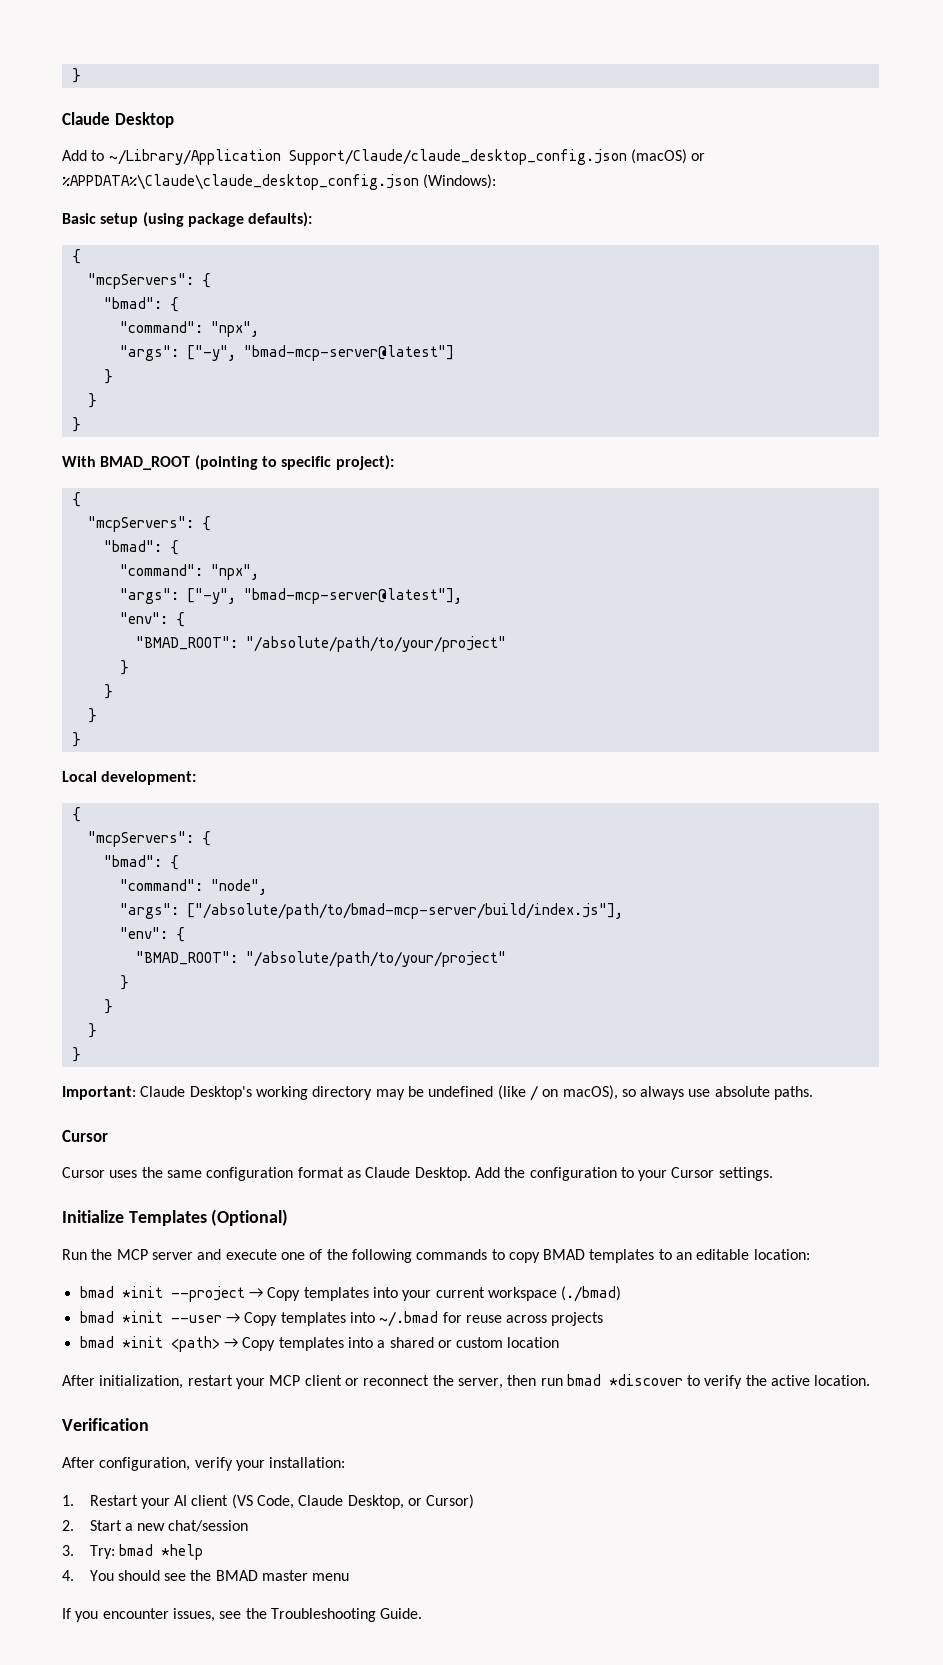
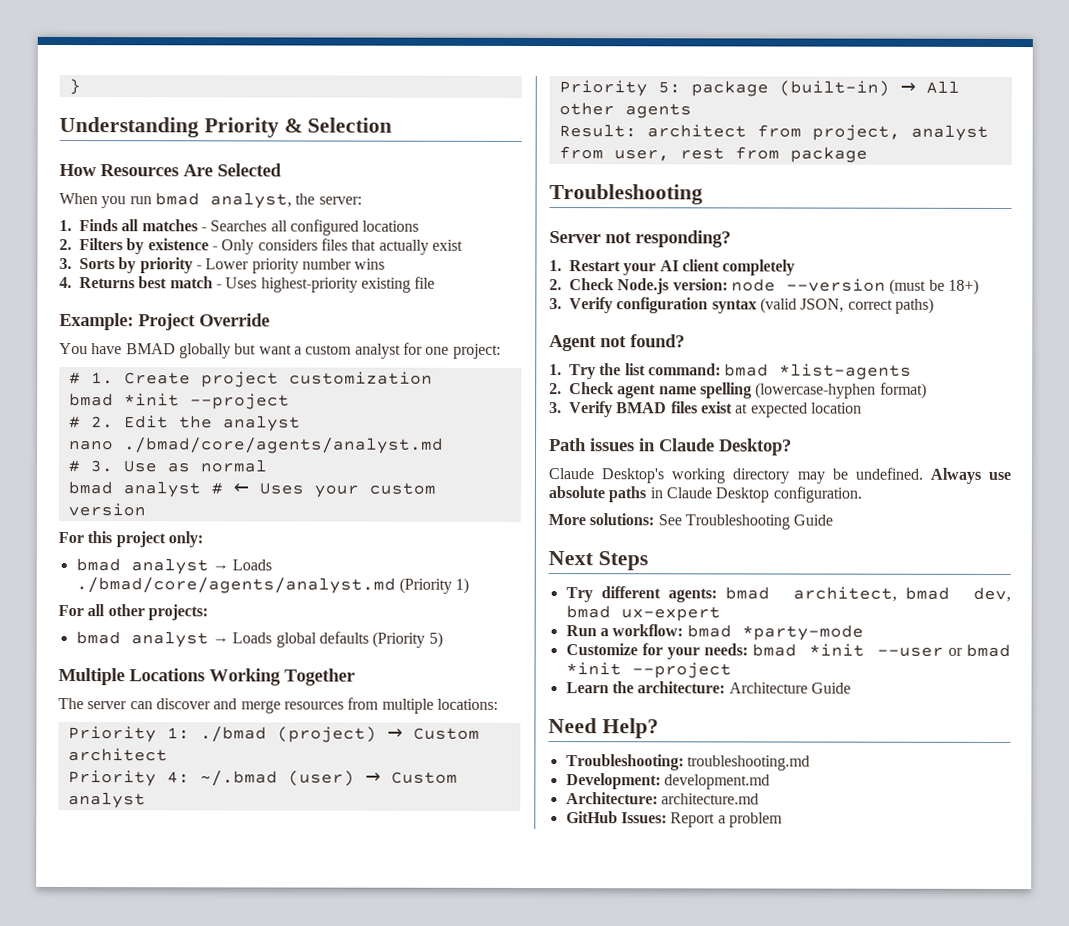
[71,68,81,83] [62,112,174,128] [62,149,706,165] [62,174,497,190] [62,212,313,227] [71,249,81,264] [87,273,211,289] [103,297,179,312] [119,321,259,337] [119,345,454,361] [103,369,113,384] [87,393,97,408] [71,417,81,432] [62,455,394,470] [71,492,81,507] [87,516,211,532] [103,540,179,555] [119,564,259,580] [119,588,462,604] [119,612,185,627] [135,636,506,652] [119,660,129,675] [103,684,113,699] [87,708,97,723] [71,732,81,747] [62,771,197,785] [71,807,81,822] [87,831,211,847] [103,855,179,870] [119,879,267,895] [119,903,623,919] [119,927,185,942] [135,951,506,967] [119,975,129,990] [103,999,113,1014] [87,1023,97,1038] [71,1047,81,1062] [62,1086,136,1100] } // Claude Desktop // Add to ~/Library/Application Support/Claude/claude_desktop_config.json (macOS) or %APPDATA%\Claude\claude_desktop_config.json (Windows): // Basic setup (using package defaults): // { // "mcpServers": { // "bmad": { // "command": "npx", // "args": ["-y", "bmad-mcp-server@latest"] // } // } // } // With BMAD_ROOT (pointing to specific project): // { // "mcpServers": { // "bmad": { // "command": "npx", // "args": ["-y", "bmad-mcp-server@latest"], // "env": { // "BMAD_ROOT": "/absolute/path/to/your/project" // } // } // } // } // Local development: // { // "mcpServers": { // "bmad": { // "command": "node", // "args": ["/absolute/path/to/bmad-mcp-server/build/index.js"], // "env": { // "BMAD_ROOT": "/absolute/path/to/your/project" // } // } // } // } // Important: -> [68,79,81,95] [59,117,393,138] [59,163,282,177] [59,192,362,209] [59,219,420,236] [59,238,463,255] [59,257,386,274] [59,276,436,293] [59,313,270,331] [59,342,501,359] [68,371,433,388] [68,393,290,410] [68,415,301,432] [68,437,444,454] [67,459,268,473] [67,481,436,498] [67,503,146,517] [58,531,203,548] [75,558,273,575] [75,577,470,594] [58,604,208,621] [75,631,443,648] [58,668,355,686] [58,697,498,714] [67,726,480,743] [67,748,168,762] [67,770,458,787] [67,792,146,809] [558,80,960,97] [558,102,692,119] [558,124,989,141] [558,146,868,163] [549,184,703,205] [549,230,731,248] [549,259,796,276] [549,278,980,295] [549,297,935,314] [549,334,685,352] [549,363,913,380] [549,382,927,399] [549,401,863,418] [549,438,792,456] } // Understanding Priority & Selection // How Resources Are Selected // When you run bmad analyst, the server: // 1. Finds all matches - Searches all configured locations // 2. Filters by existence - Only considers files that actually exist // 3. Sorts by priority - Lower priority number wins // 4. Returns best match - Uses highest-priority existing file // Example: Project Override // You have BMAD globally but want a custom analyst for one project: // # 1. Create project customization // bmad *init --project // # 2. Edit the analyst // nano ./bmad/core/agents/analyst.md // # 3. Use as normal // bmad analyst # ← Uses your custom version // For this project only: // bmad analyst → Loads ./bmad/core/agents/analyst.md (Priority 1) // For all other projects: // bmad analyst → Loads global defaults (Priority 5) // Multiple Locations Working Together // The server can discover and merge resources from multiple locations: // Priority 1: ./bmad (project) → Custom architect // Priority 4: ~/.bmad (user) → Custom analyst // Priority 5: package (built-in) → All other agents // Result: architect from project, analyst from user, rest from package // Troubleshooting // Server not responding? // 1. Restart your AI client completely // 2. Check Node.js version: node --version (must be 18+) // 3. Verify configuration syntax (valid JSON, correct paths) // Agent not found? // 1. Try the list command: bmad *list-agents // 2. Check agent name spelling (lowercase-hyphen format) // 3. Verify BMAD files exist at expected location // Path issues in Claude Desktop? //
[428,1085,814,1101] [62,1130,108,1142] [62,1167,773,1181] [62,1209,289,1226] [62,1249,810,1263] [79,1286,622,1302] [79,1311,604,1327] [79,1336,560,1352] [62,1374,871,1389] [62,1418,149,1431] [62,1457,346,1471] [62,1494,475,1509] [62,1520,249,1532] [62,1544,203,1560] [62,1570,350,1581] [62,1608,423,1622] undefined (like / on macOS), so always use absolute paths. // Cursor // Cursor uses the same configuration format as Claude Desktop. Add the configuration to your Cursor settings. // Initialize Templates (Optional) // Run the MCP server and execute one of the following commands to copy BMAD templates to an editable location: // bmad *init --project → Copy templates into your current workspace (./bmad) // bmad *init --user → Copy templates into ~/.bmad for reuse across projects // bmad *init <path> → Copy templates into a shared or custom location // After initialization, restart your MCP client or reconnect the server, then run bmad *discover to verify the active location. // Verification // After configuration, verify your installation: // 1. Restart your AI client (VS Code, Claude Desktop, or Cursor) // 2. Start a new chat/session // 3. Try: bmad *help // 4. You should see the BMAD master menu // If you encounter issues, see the Troubleshooting Guide. -> [854,467,1011,484] [548,486,862,503] [548,513,834,530] [548,551,648,571] [565,586,1011,603] [565,605,721,622] [565,624,864,641] [565,643,1011,660] [565,662,732,679] [565,681,851,694] [548,718,659,739] [565,754,810,771] [565,773,770,790] [565,792,759,805] [565,811,783,828] undefined. Always use absolute paths in Claude Desktop configuration. // More solutions: See Troubleshooting Guide // Next Steps // Try different agents: bmad architect, bmad dev, bmad ux-expert // Run a workflow: bmad *party-mode // Customize for your needs: bmad *init --user or bmad *init --project // Learn the architecture: Architecture Guide // Need Help? // Troubleshooting: troubleshooting.md // Development: development.md // Architecture: architecture.md // GitHub Issues: Report a problem

